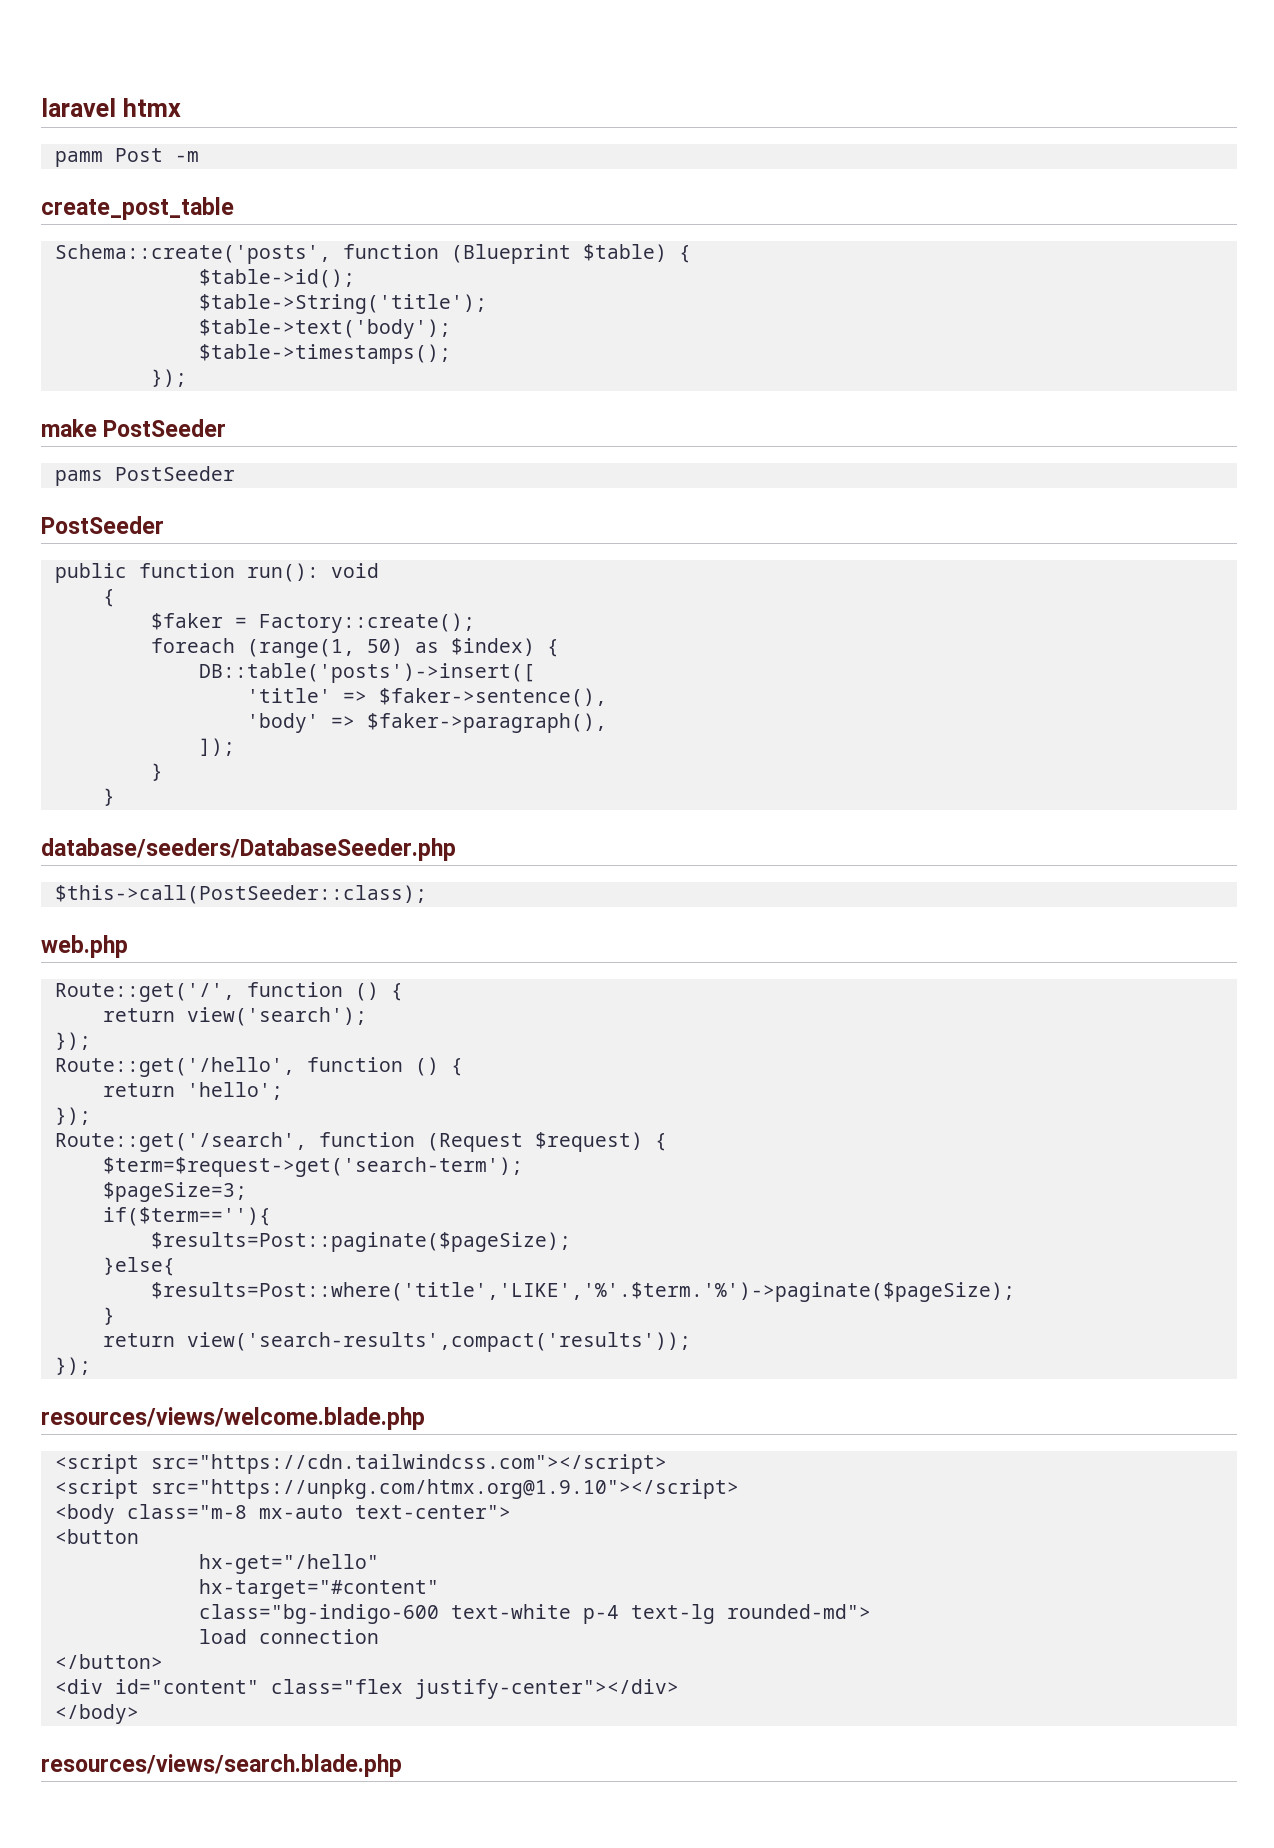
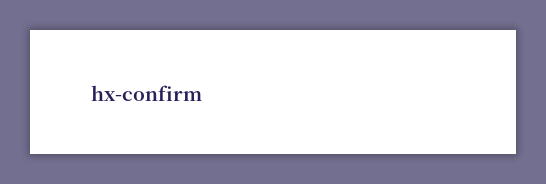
[41,98,181,117] [54,148,199,167] [41,197,234,220] [54,244,691,264] [198,269,355,288] [198,294,487,314] [198,319,451,339] [198,344,451,364] [150,369,187,387] [41,419,227,437] [54,466,235,486] [41,516,164,534] [54,563,379,583] [102,589,115,607] [150,613,475,633] [150,638,559,658] [198,663,535,683] [246,688,607,707] [246,713,607,733] [198,738,235,756] [150,763,163,781] [102,788,115,806] [41,838,456,861] [54,885,427,904] [41,935,128,958] [54,982,403,1002] [102,1007,367,1026] [54,1032,91,1050] [54,1057,463,1077] [102,1082,283,1100] [54,1107,91,1125] [54,1132,667,1152] [102,1157,523,1177] [102,1182,247,1202] [102,1207,271,1226] [150,1232,571,1252] [102,1257,175,1276] [150,1282,1015,1302] [102,1307,115,1325] [102,1332,691,1352] [54,1357,91,1375] [41,1407,425,1430] [54,1454,667,1474] [54,1479,739,1499] [54,1504,511,1524] [54,1529,139,1544] [198,1554,379,1574] [198,1579,439,1599] [198,1604,871,1624] [198,1629,379,1644] [54,1654,163,1669] [54,1679,679,1699] [54,1704,139,1724] [41,1754,402,1777] laravel htmx // pamm Post -m // create_post_table // Schema::create('posts', function (Blueprint $table) { // $table->id(); // $table->String('title'); // $table->text('body'); // $table->timestamps(); // }); // make PostSeeder // pams PostSeeder // PostSeeder // public function run(): void // { // $faker = Factory::create(); // foreach (range(1, 50) as $index) { // DB::table('posts')->insert([ // 'title' => $faker->sentence(), // 'body' => $faker->paragraph(), // ]); // } // } // database/seeders/DatabaseSeeder.php // $this->call(PostSeeder::class); // web.php // Route::get('/', function () { // return view('search'); // }); // Route::get('/hello', function () { // return 'hello'; // }); // Route::get('/search', function (Request $request) { // $term=$request->get('search-term'); // $pageSize=3; // if($term==''){ // $results=Post::paginate($pageSize); // }else{ // $results=Post::where('title','LIKE','%'.$term.'%')->paginate($pageSize); // } // return view('search-results',compact('results')); // }); // resources/views/welcome.blade.php // <script src="https://cdn.tailwindcss.com"></script> // <script src="https://unpkg.com/htmx.org@1.9.10"></script> // <body class="m-8 mx-auto text-center"> // <button // hx-get="/hello" // hx-target="#content" // class="bg-indigo-600 text-white p-4 text-lg rounded-md"> // load connection // </button> // <div id="content" class="flex justify-center"></div> // </body> // resources/views/search.blade.php -> [91,85,202,101] hx-confirm

